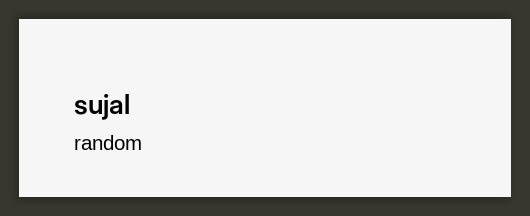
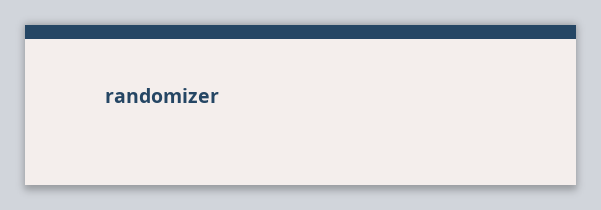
[74,94,130,120] [74,135,142,150] sujal // random -> [105,88,219,103] randomizer

